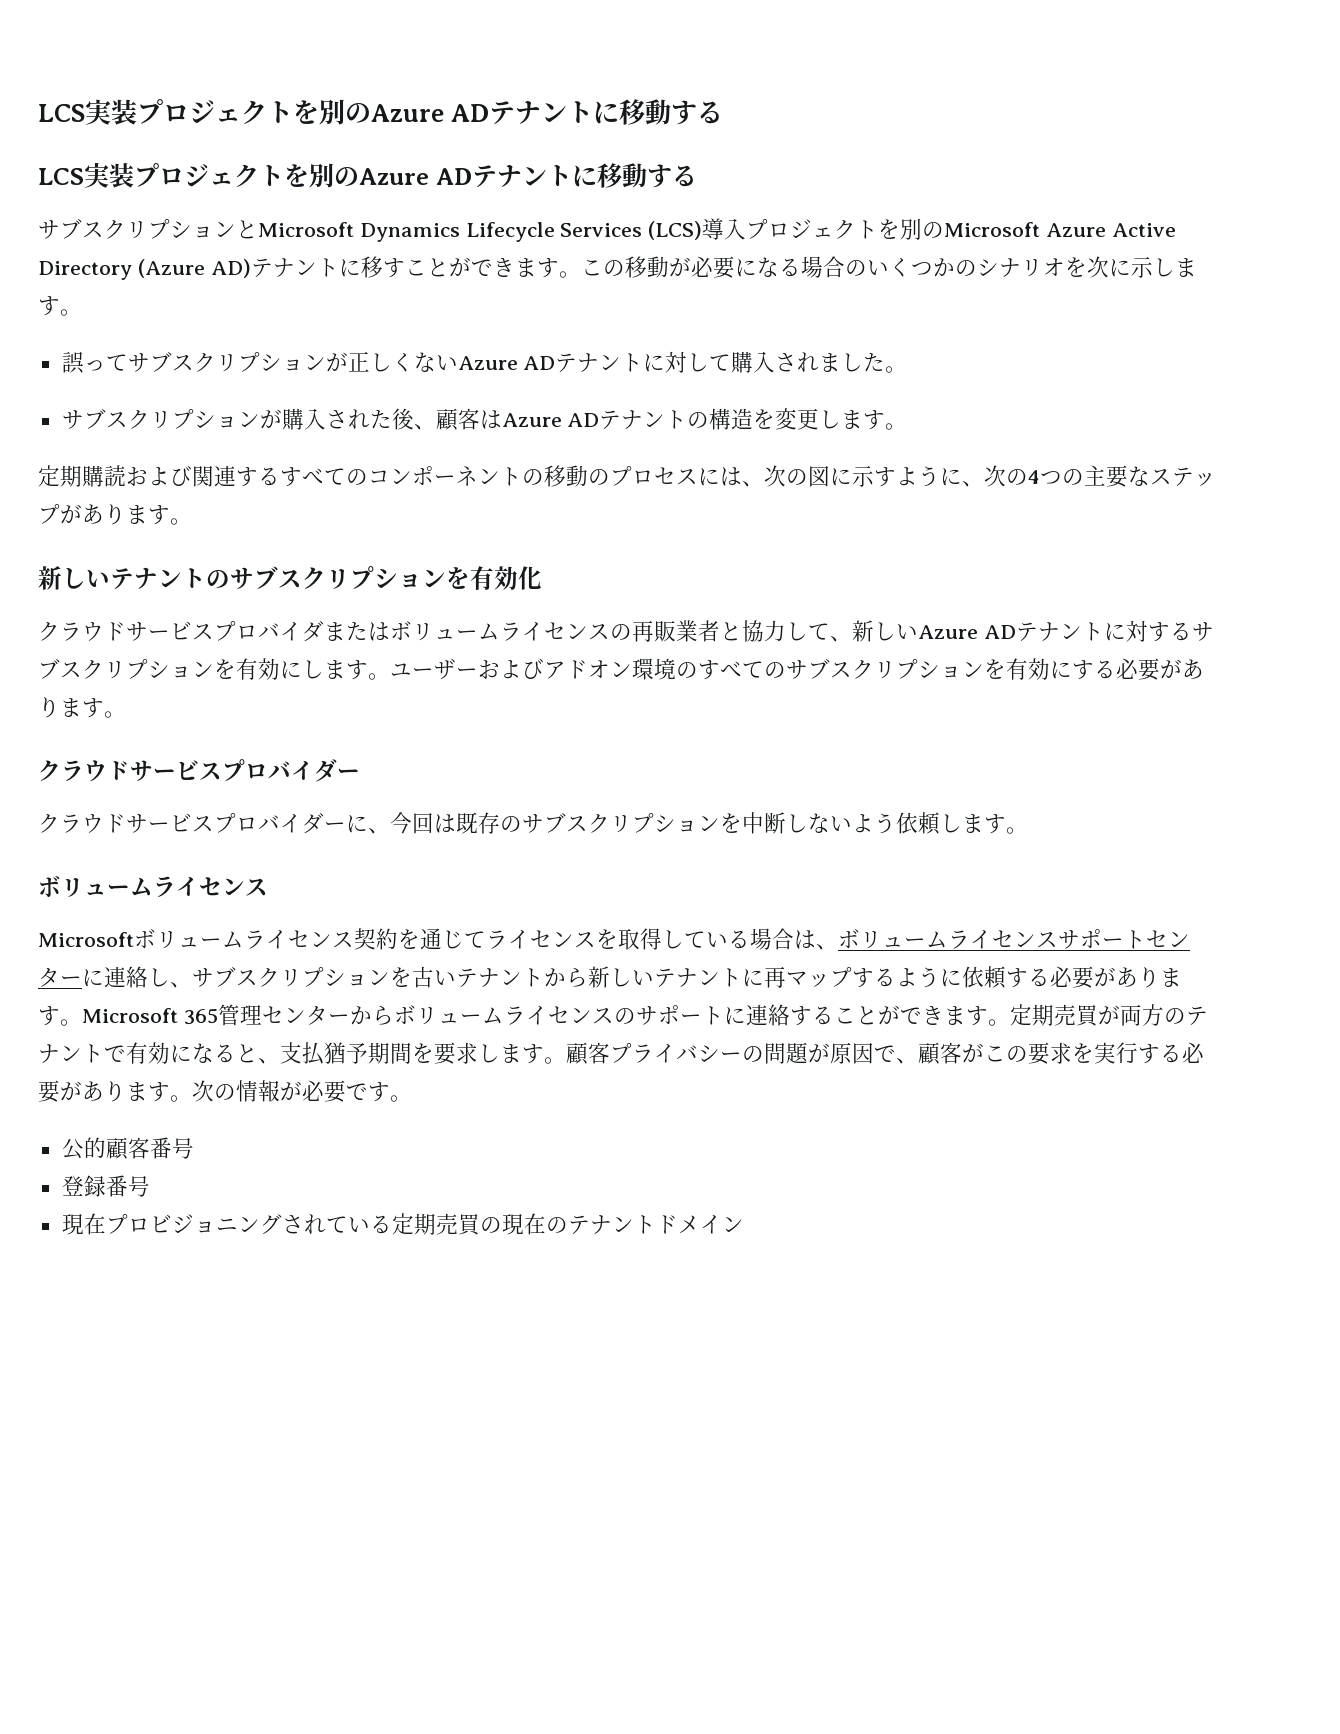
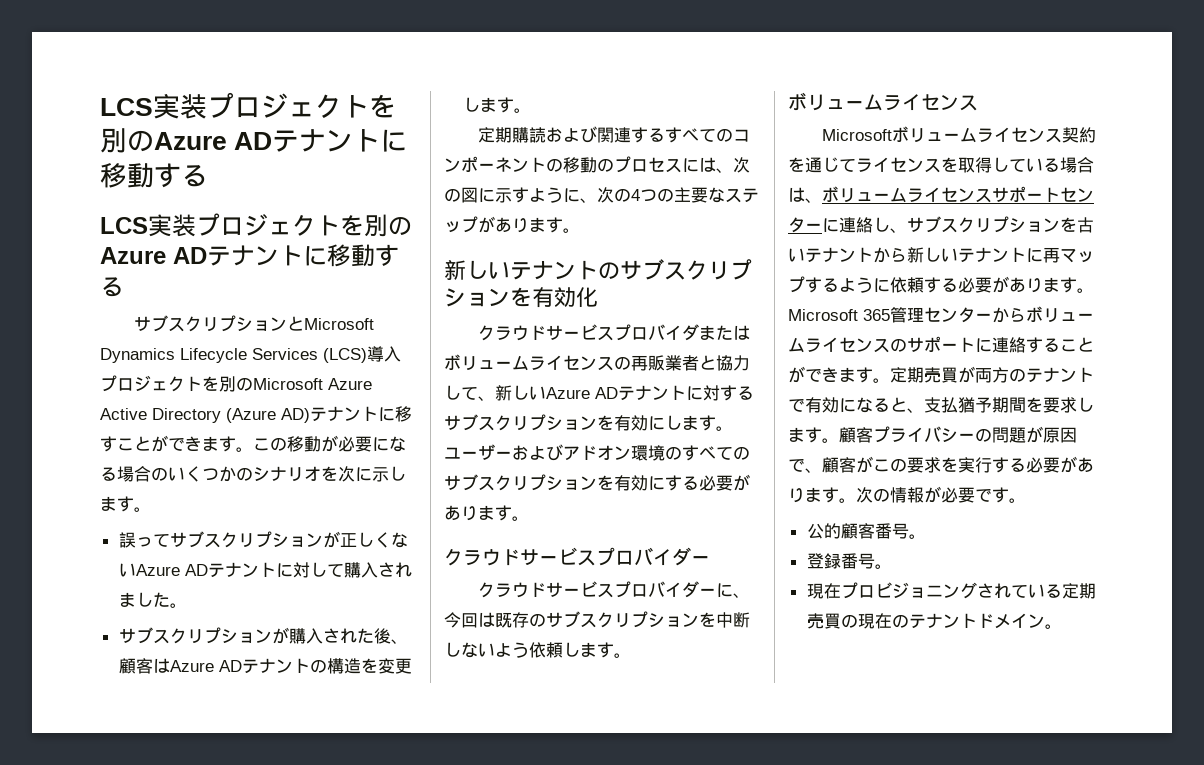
(194, 1148) none -> [908,534,926,539] 。
(150, 1186) none -> [874,564,892,569] 。
(744, 1224) none -> [1044,624,1062,629] 。

